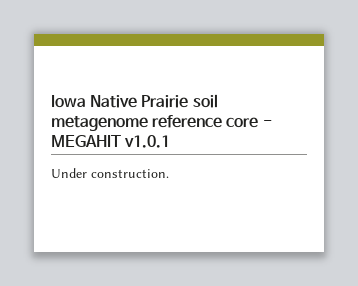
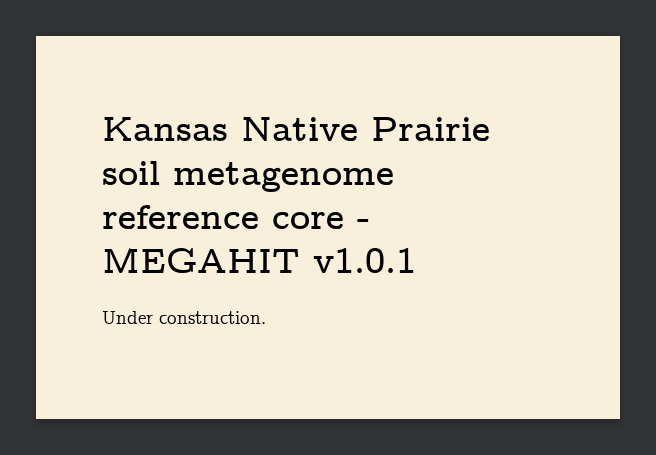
[51,95,86,108] Iowa -> [102,117,228,141] Kansas

